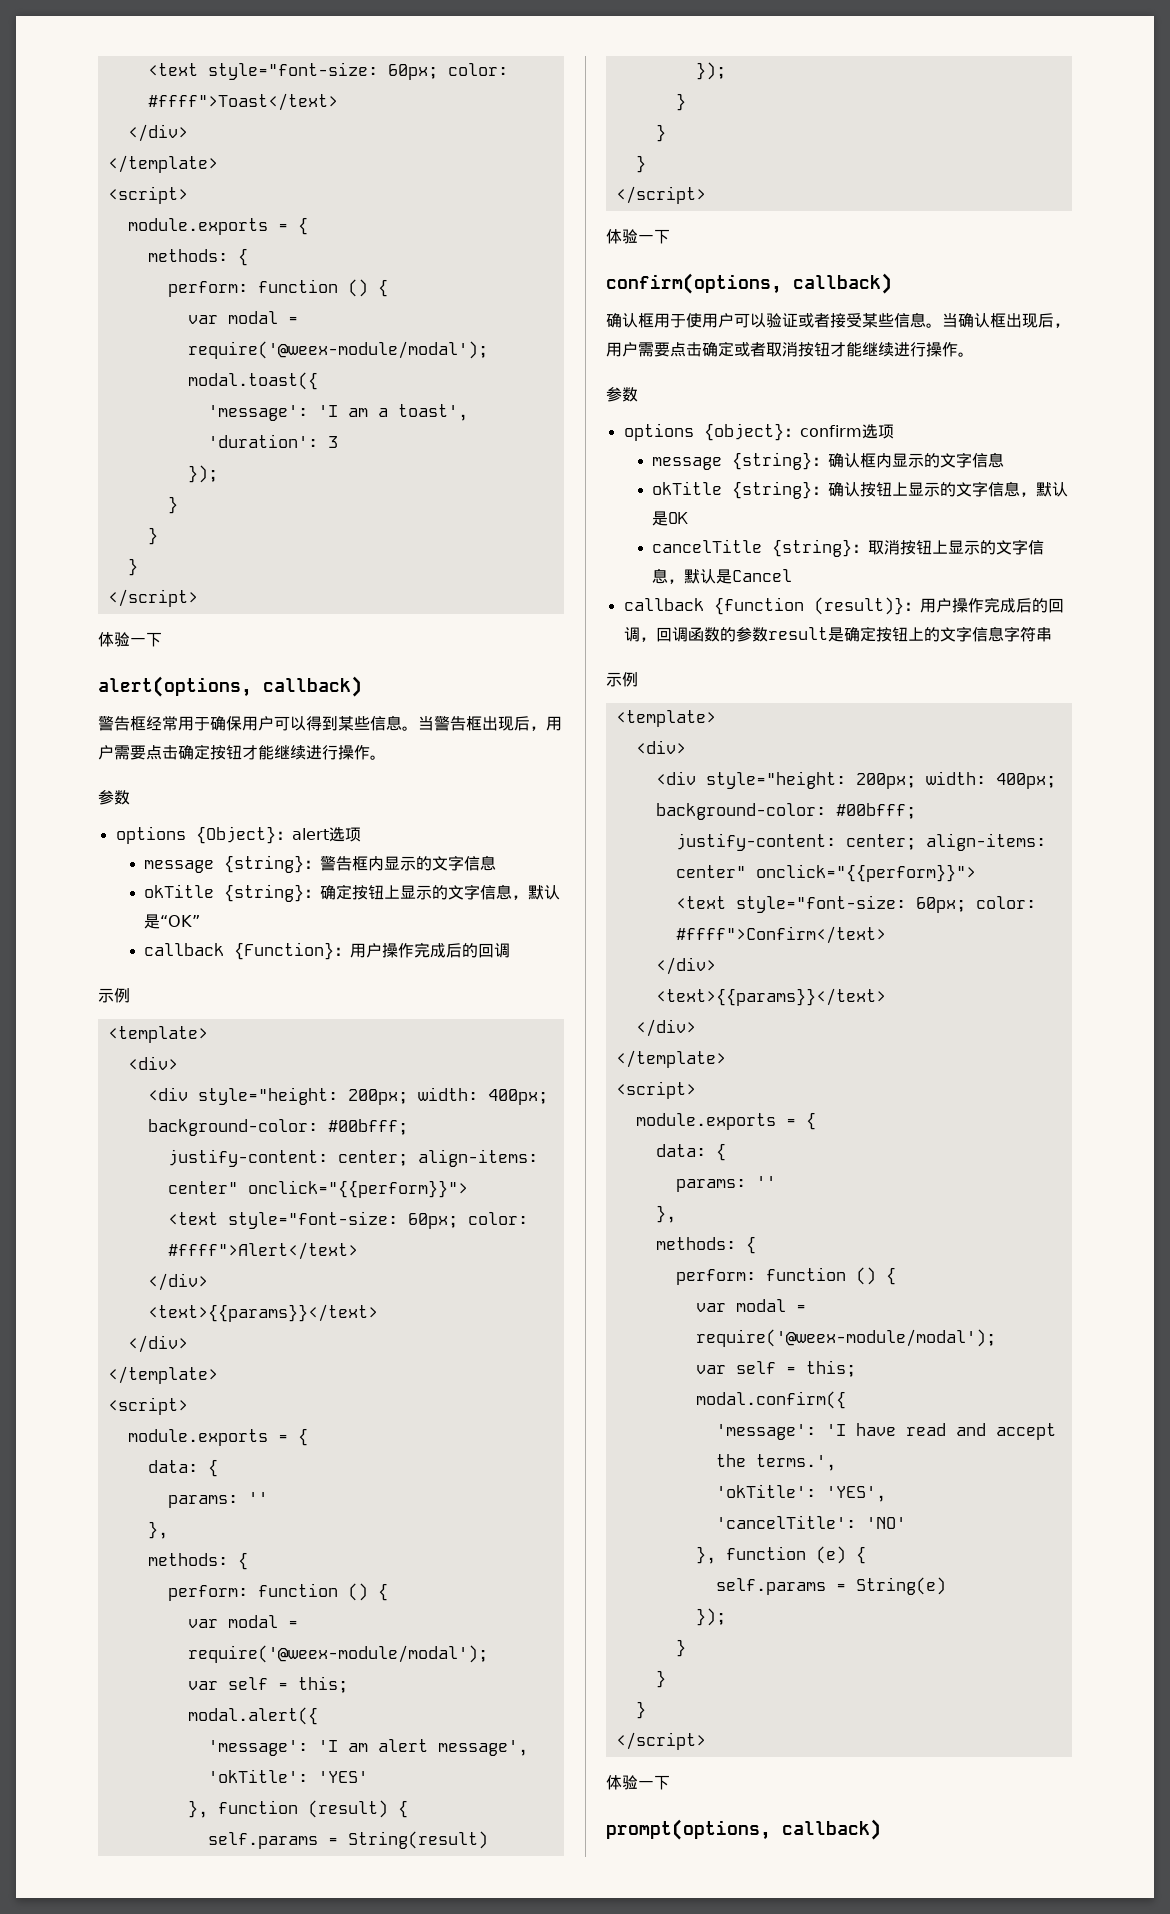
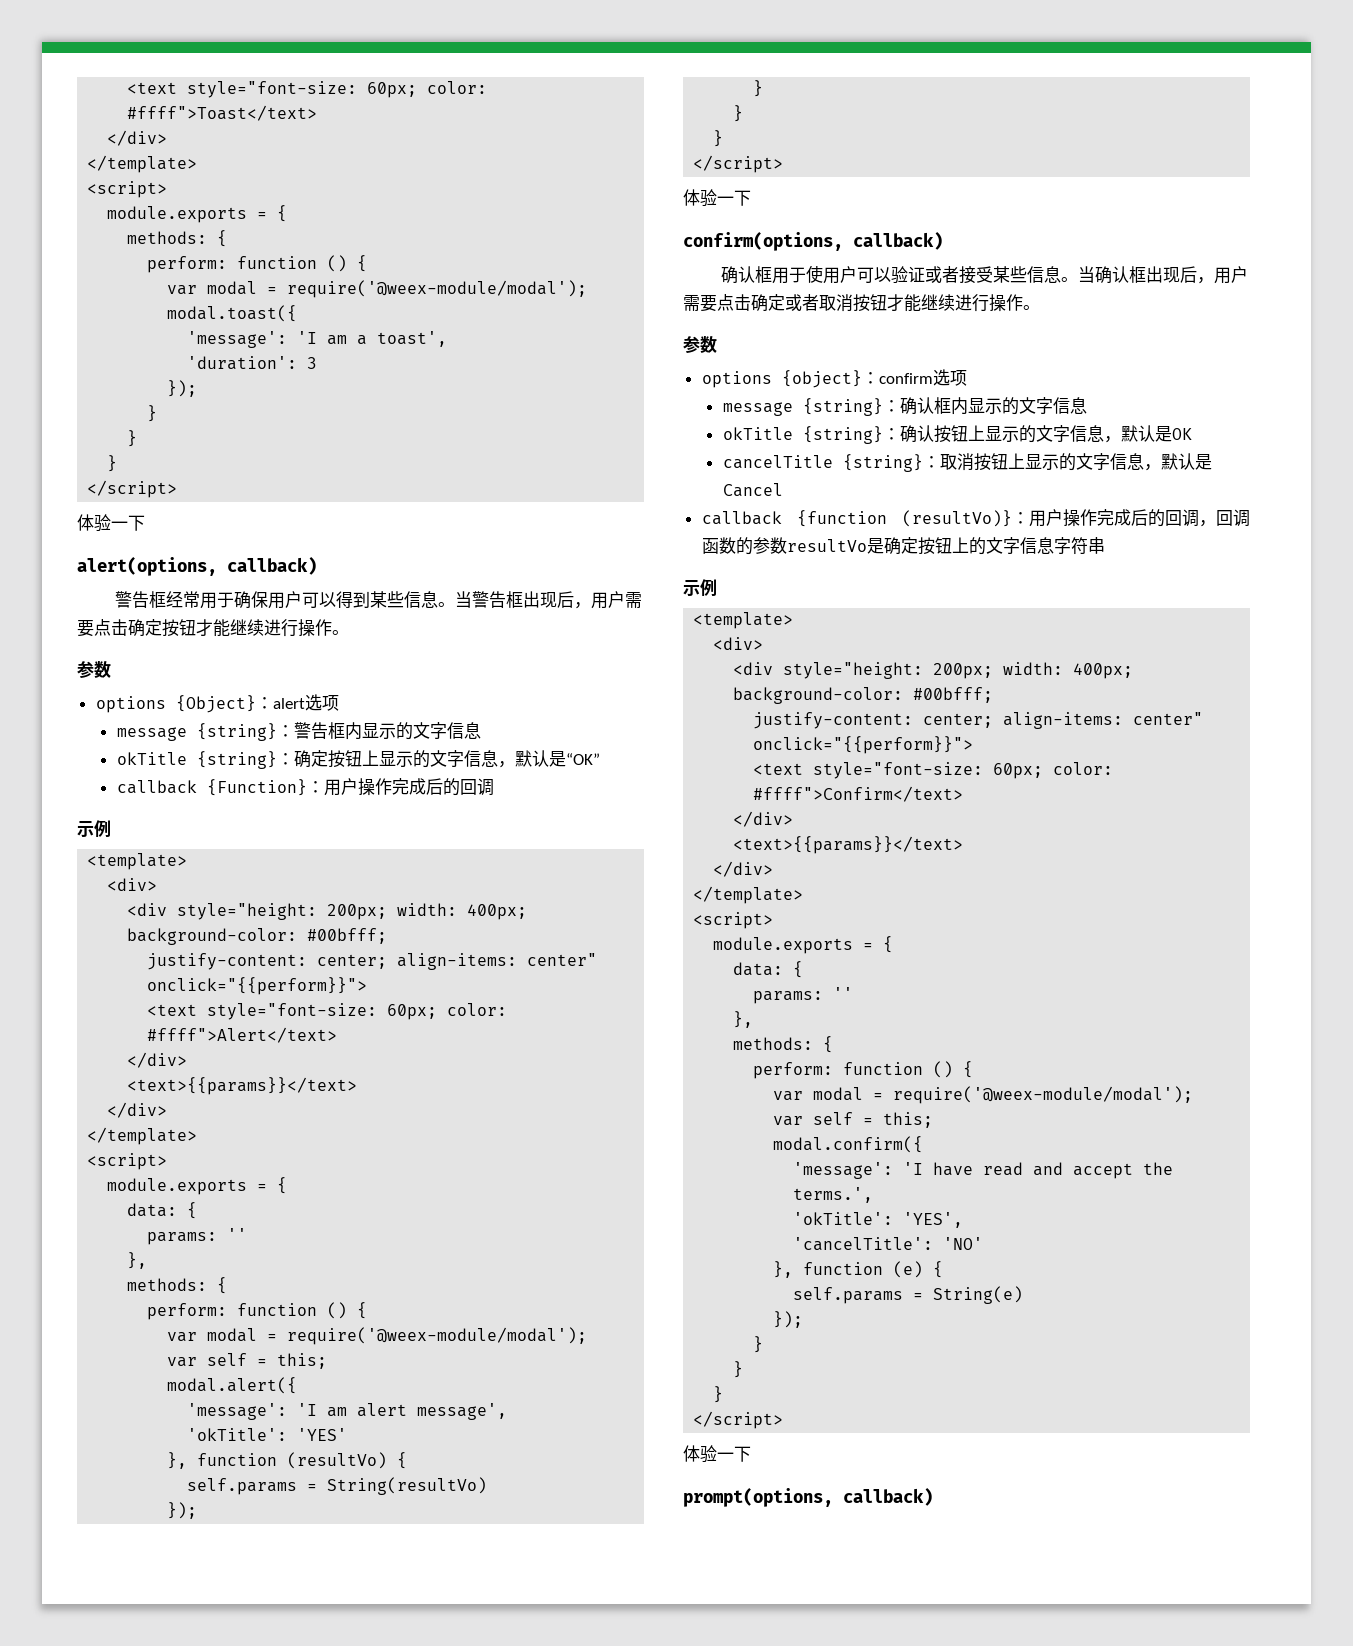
[307,1800,408,1818] [207,1831,488,1849] (result) { // self.params = String(result) -> [287,1452,408,1469] [187,1477,488,1495] (resultVo) { // self.params = String(resultVo)
[813,597,904,615] (result)} -> [902,510,1012,527] (resultVo)}
[767,627,828,640] result -> [786,539,867,552] resultVo

